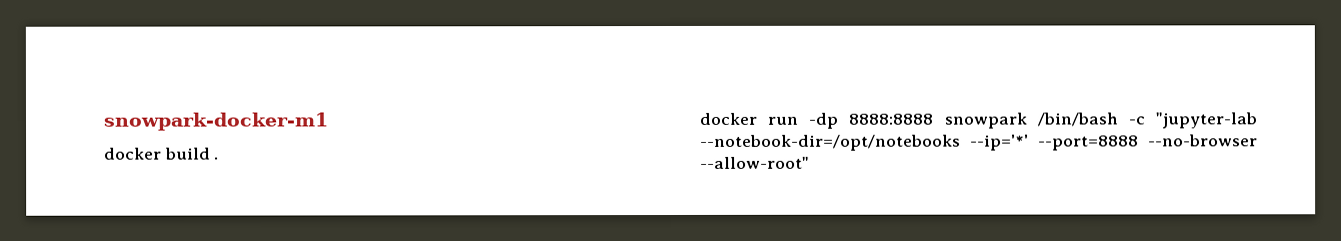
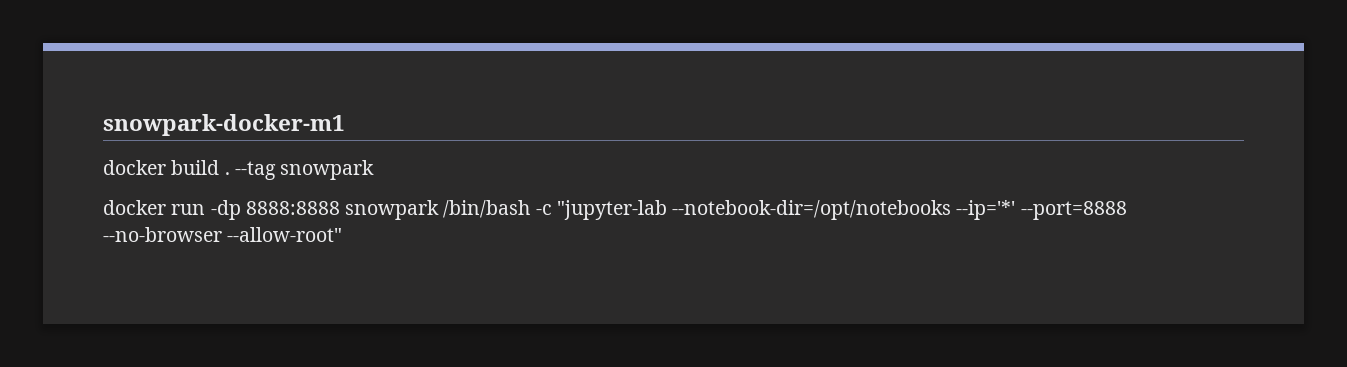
(220, 158) none -> [234,160,375,180] --tag snowpark

